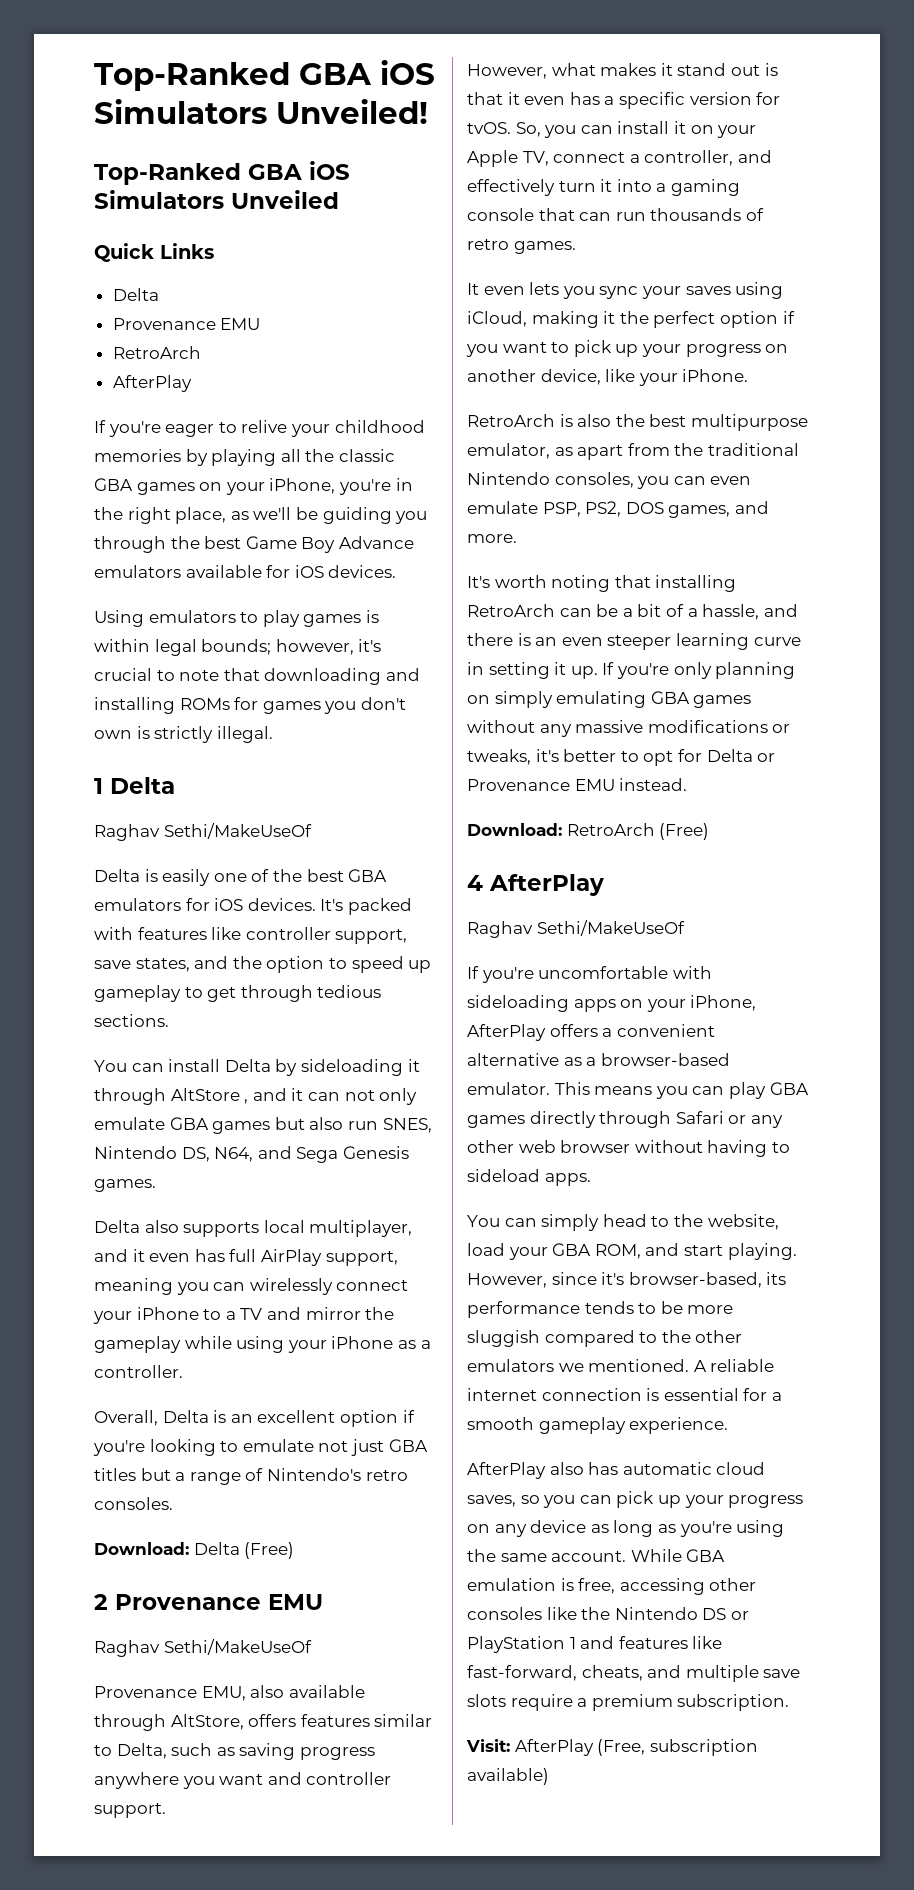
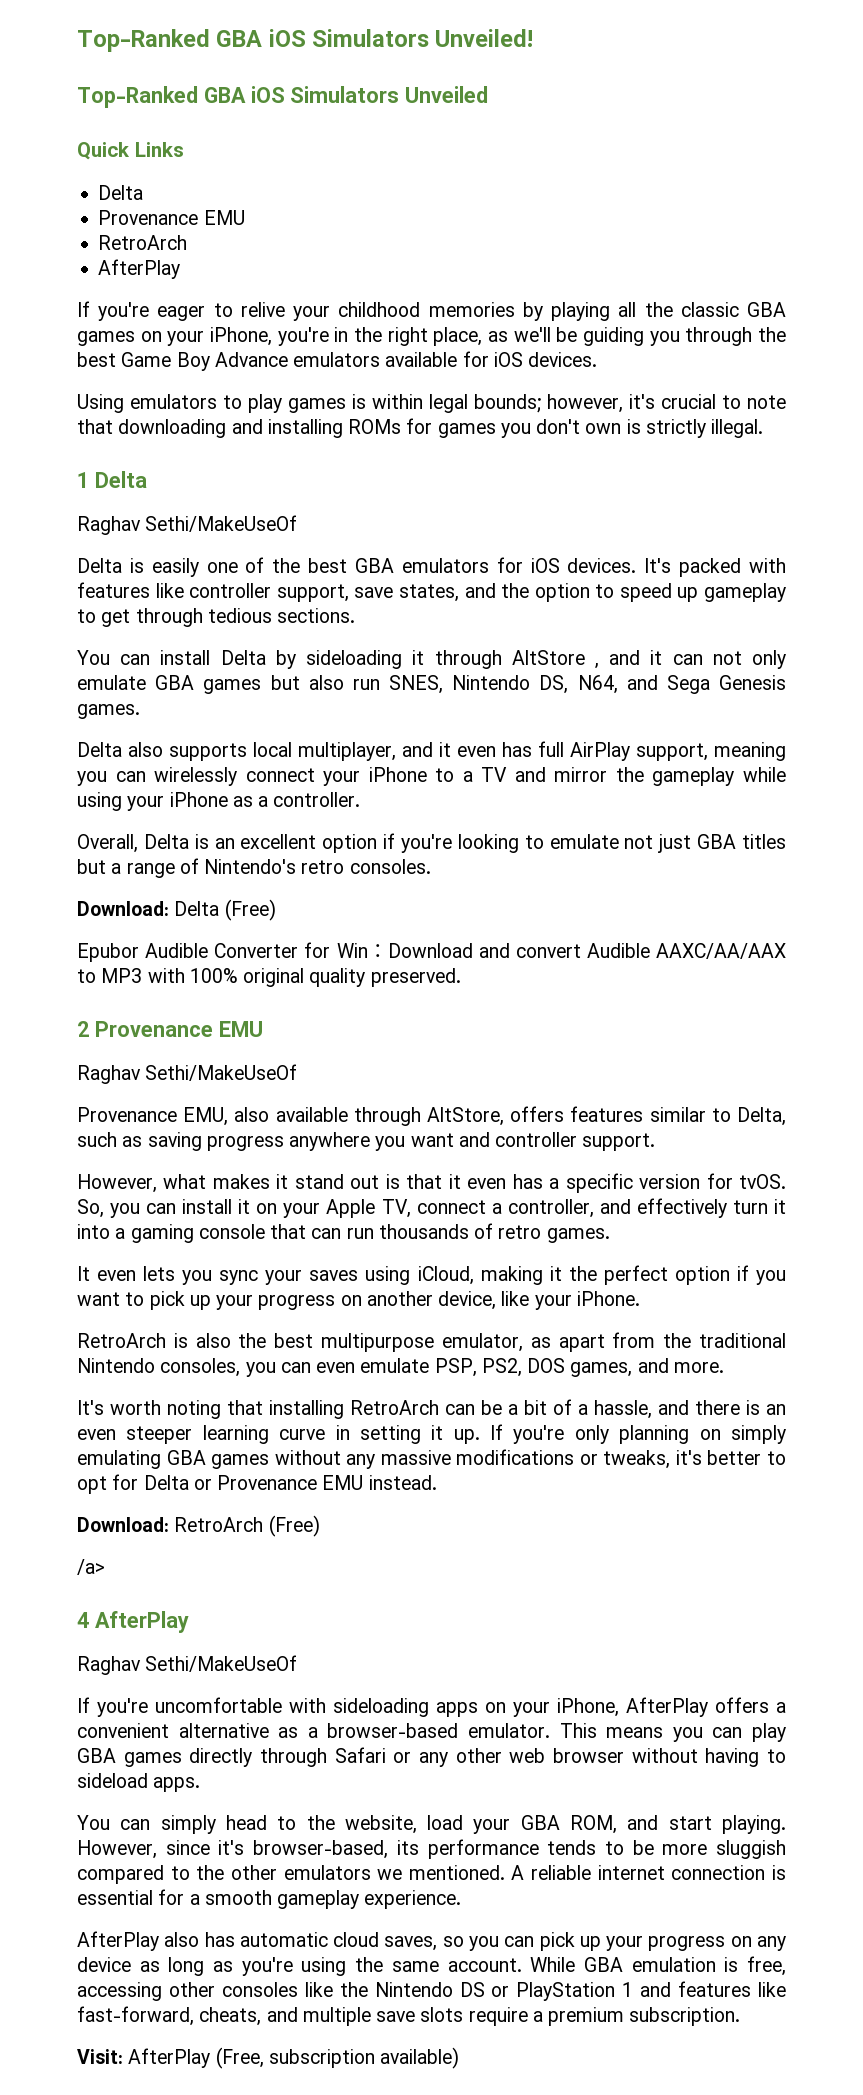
(295, 1550) none -> [77,942,786,962] [77,968,461,987] // Epubor Audible Converter for Win：Download and convert Audible AAXC/AA/AAX to MP3 with 100% original quality preserved.
(710, 831) none -> [77,1559,105,1575] // /a>

